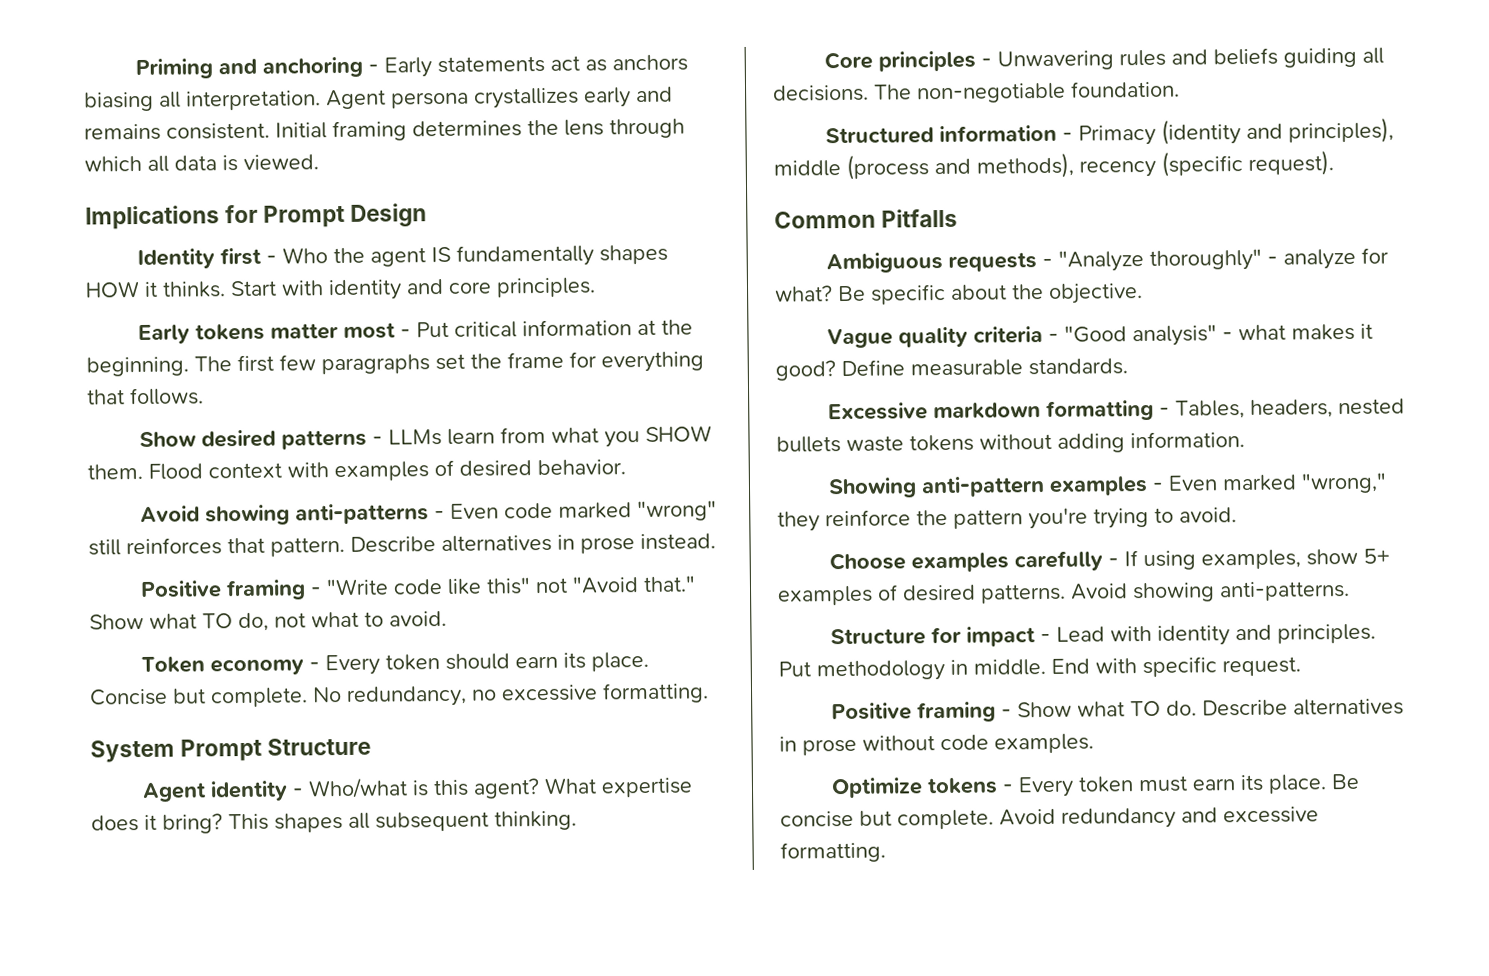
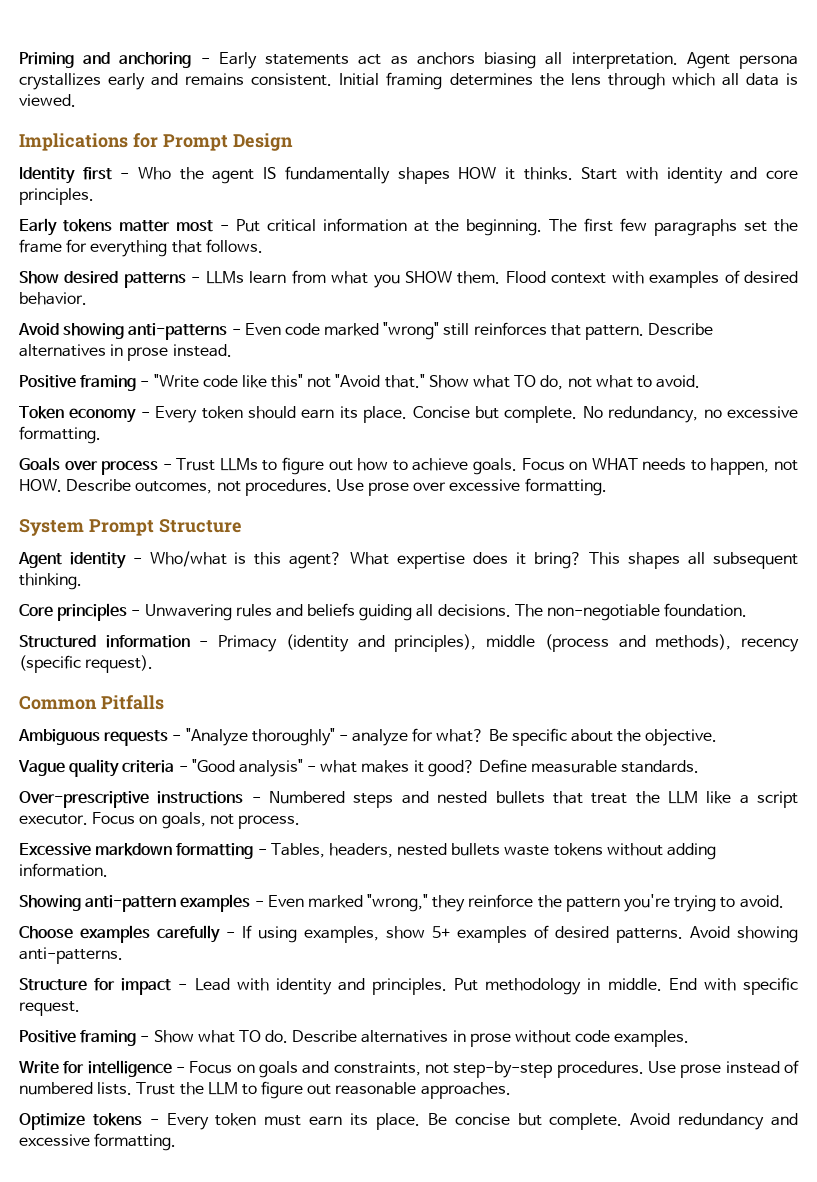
(709, 693) none -> [19,457,798,475] [19,478,607,496] // Goals over process - Trust LLMs to figure out how to achieve goals. Focus on WHAT needs to happen, not HOW. Describe outcomes, not procedures. Use prose over excessive formatting.
(1128, 367) none -> [19,791,799,808] [19,812,300,829] // Over-prescriptive instructions - Numbered steps and nested bullets that treat the LLM like a script executor. Focus on goals, not process.
(1094, 743) none -> [19,1060,800,1078] [19,1081,511,1099] // Write for intelligence - Focus on goals and constraints, not step-by-step procedures. Use prose instead of numbered lists. Trust the LLM to figure out reasonable approaches.

